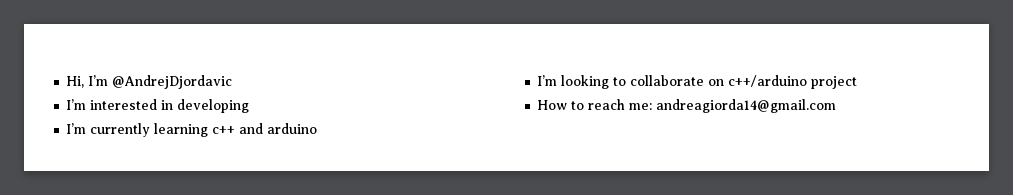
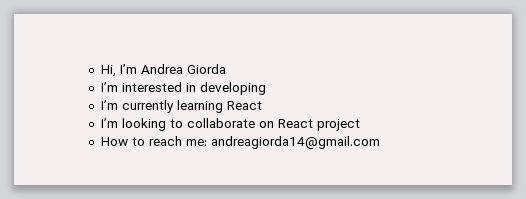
[112,75,233,89] @AndrejDjordavic -> [140,64,226,74] Andrea Giorda
[212,123,318,134] c++ and arduino -> [226,101,262,110] React
[728,75,808,87] c++/arduino -> [277,119,313,128] React

